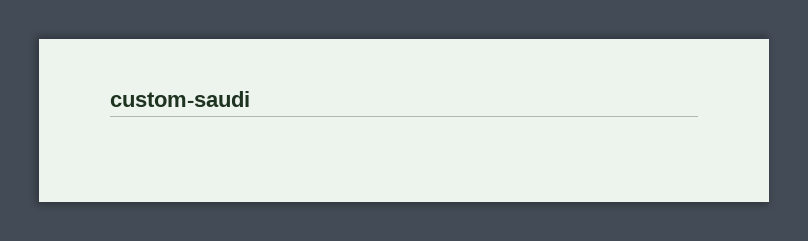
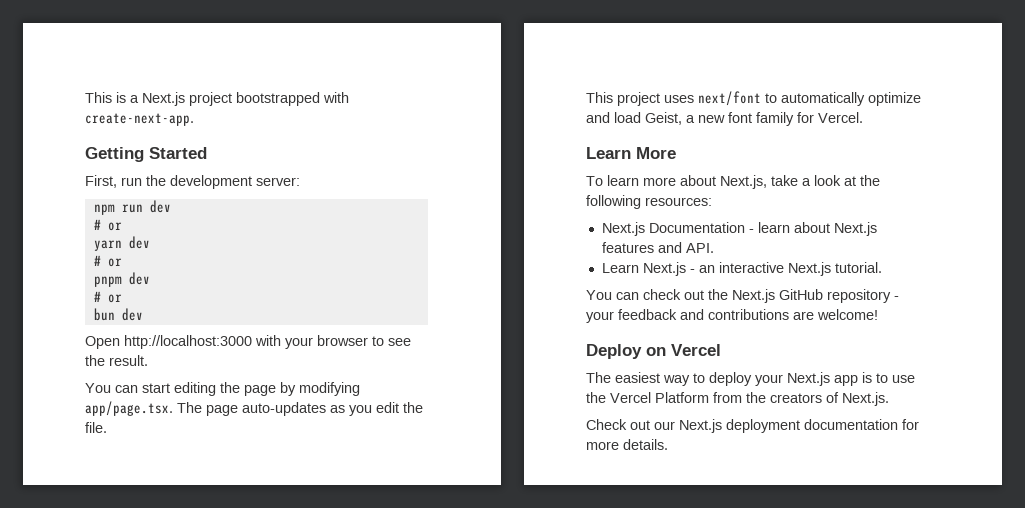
[110,91,250,107] custom-saudi -> [85,92,349,106] [85,113,194,126] [85,147,207,162] [85,175,300,189] [93,200,171,215] [93,219,122,231] [93,236,150,251] [93,255,122,267] [93,272,150,287] [93,291,122,303] [93,308,143,321] [85,335,411,349] [85,355,148,366] [85,382,360,396] [85,401,423,416] [85,422,107,433] [586,91,921,106] [586,112,863,126] [586,147,676,159] [586,175,880,189] [586,195,712,209] [601,222,877,236] [601,242,714,253] [601,262,882,276] [586,289,899,303] [586,309,878,323] [586,344,721,359] [586,372,915,386] [586,392,889,406] [586,419,919,433] [586,439,668,450] This is a Next.js project bootstrapped with create-next-app. // Getting Started // First, run the development server: // npm run dev // # or // yarn dev // # or // pnpm dev // # or // bun dev // Open http://localhost:3000 with your browser to see the result. // You can start editing the page by modifying app/page.tsx. The page auto-updates as you edit the file. // This project uses next/font to automatically optimize and load Geist, a new font family for Vercel. // Learn More // To learn more about Next.js, take a look at the following resources: // Next.js Documentation - learn about Next.js features and API. // Learn Next.js - an interactive Next.js tutorial. // You can check out the Next.js GitHub repository - your feedback and contributions are welcome! // Deploy on Vercel // The easiest way to deploy your Next.js app is to use the Vercel Platform from the creators of Next.js. // Check out our Next.js deployment documentation for more details.

